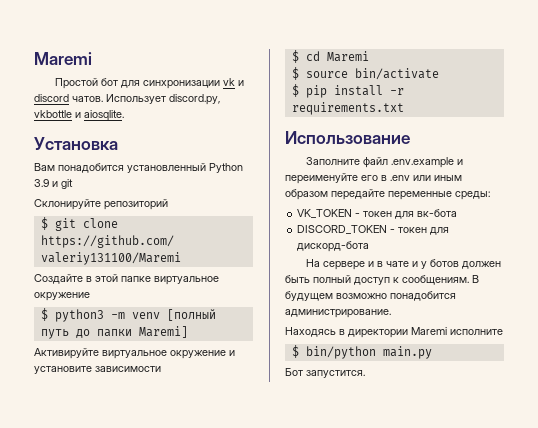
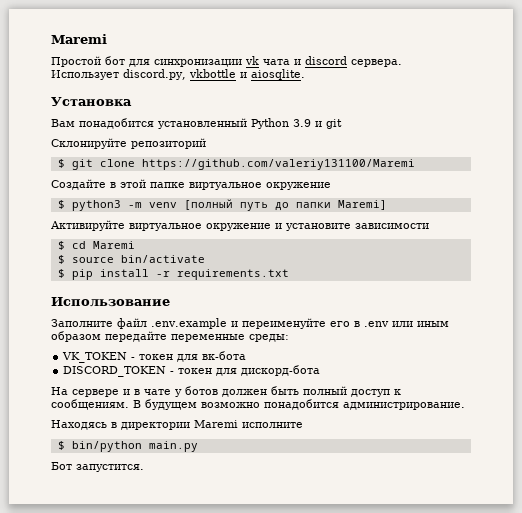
(235, 82) none -> [263,59,290,65] чата
[72,96,103,102] чатов. -> [351,59,402,67] сервера.
[411,261,418,267] и -> (171, 392) none

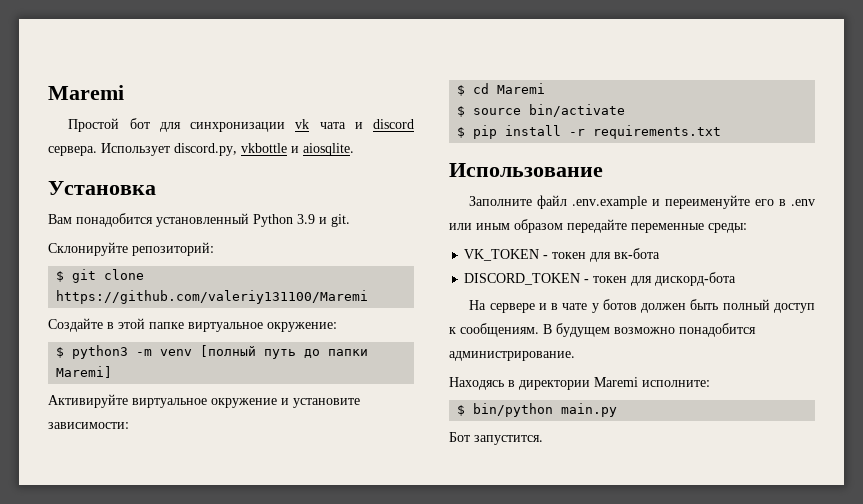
[326,119,342,129] git -> [331,214,350,227] git.
[131,138,206,149] репозиторий -> [132,242,214,256] репозиторий:
[266,182,331,190] окружение -> [267,322,337,332] окружение:
[355,223,429,229] зависимости -> [48,422,129,429] зависимости:
[242,422,303,428] исполните -> [642,380,710,387] исполните:

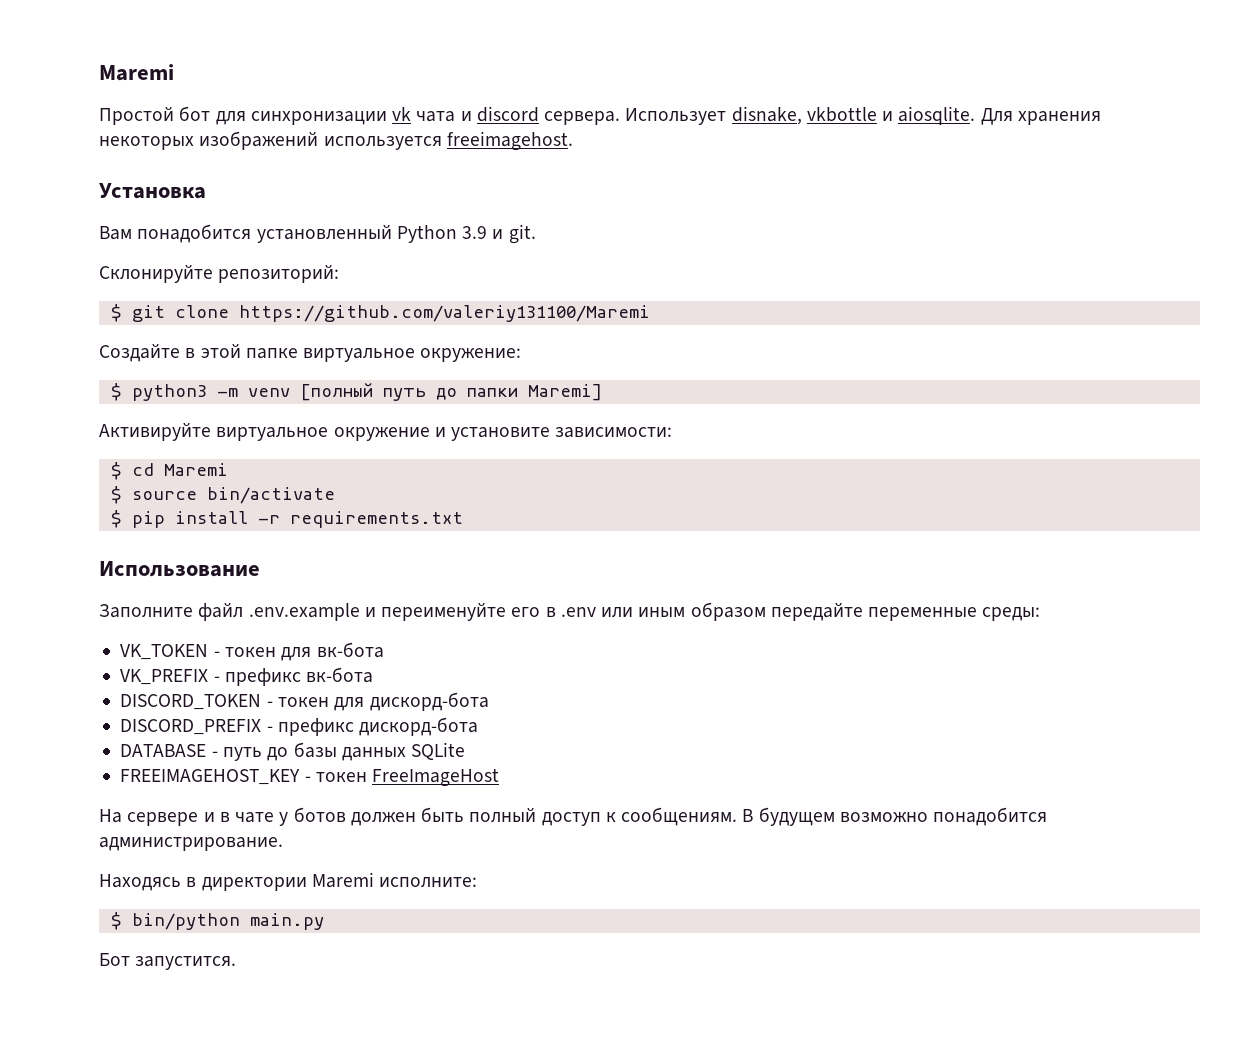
[174,143,237,156] discord.py, -> [731,106,802,125] disnake,
(354, 149) none -> [980,108,1101,125] [99,131,573,151] Для хранения некоторых изображений используется freeimagehost.
(661, 253) none -> [120,667,374,686] // VK_PREFIX - префикс вк-бота
(737, 279) none -> [120,717,479,736] [120,742,466,761] [120,768,500,787] // DISCORD_PREFIX - префикс дискорд-бота // DATABASE - путь до базы данных SQLite // FREEIMAGEHOST_KEY - токен FreeImageHost

